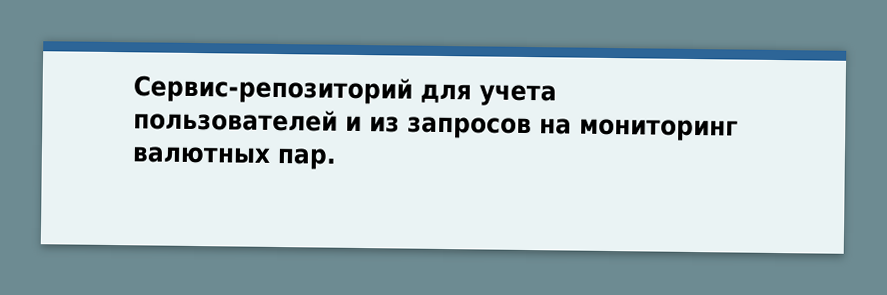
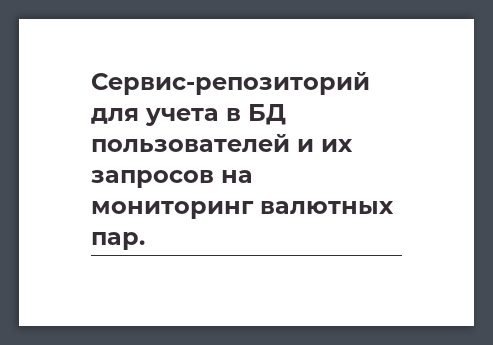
(557, 95) none -> [226,104,286,125] в БД
[369,116,400,133] из -> [321,139,353,152] их

